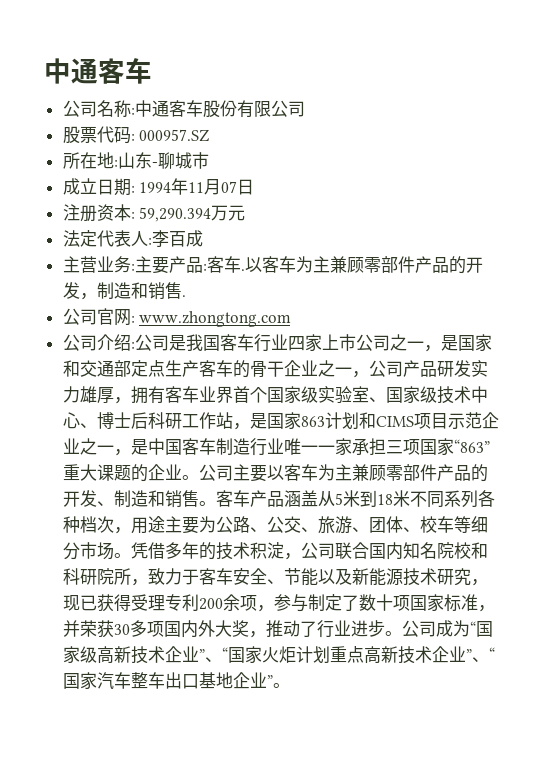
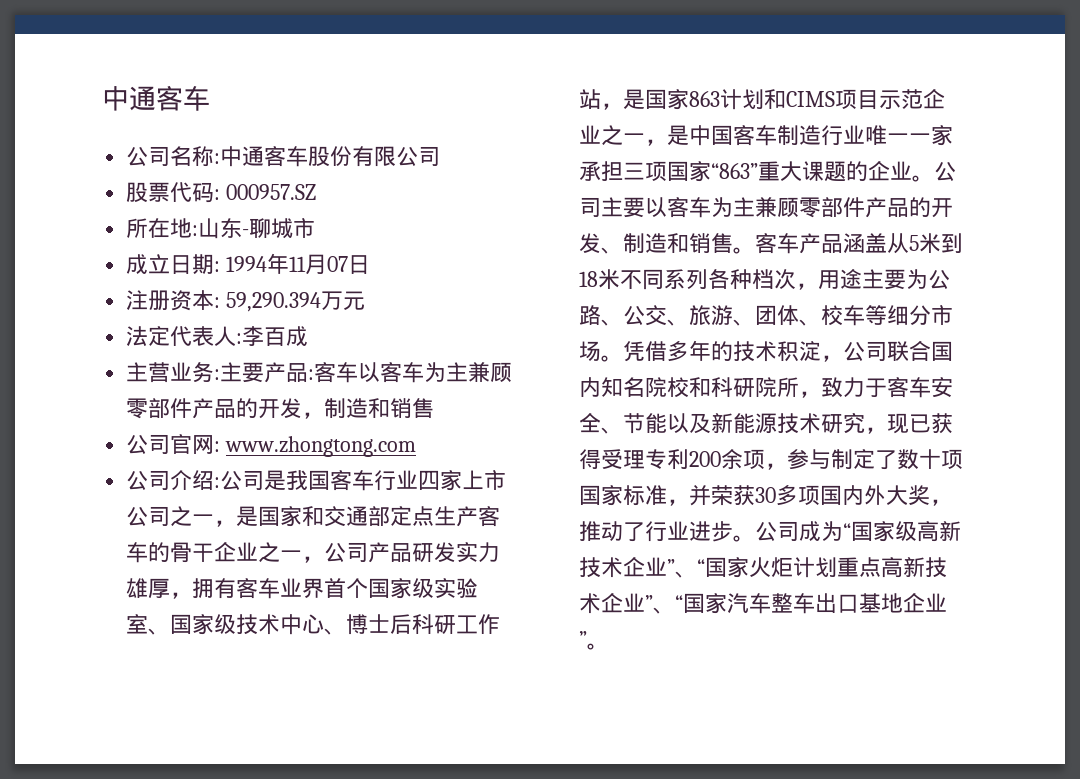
[240,269,245,271] . -> (359, 372) none
[181,295,186,297] . -> (435, 408) none

